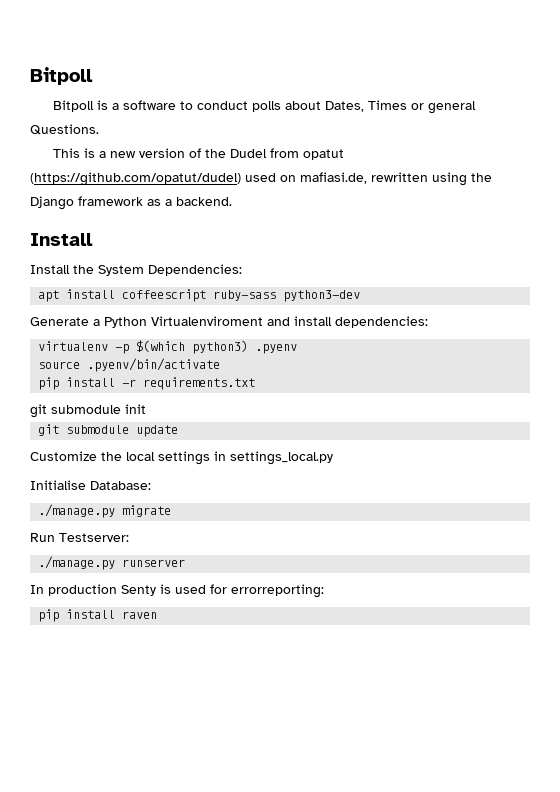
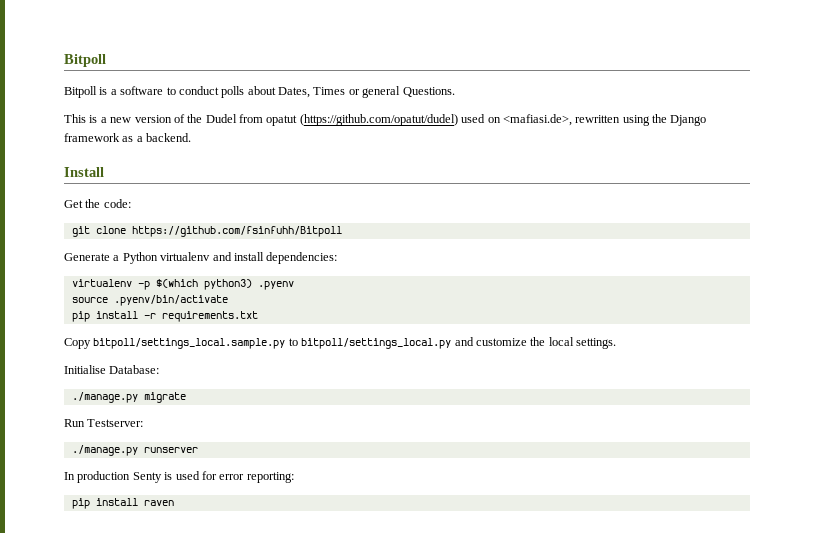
[300,172,367,184] mafiasi.de, -> [502,114,572,126] <mafiasi.de>,
[30,264,242,276] [38,289,361,302] Install the System Dependencies: // apt install coffeescript ruby-sass python3-dev -> [64,199,131,208] [71,226,342,237] Get the code: // git clone https://github.com/fsinfuhh/Bitpoll
[151,316,263,326] Virtualenviroment -> [160,252,211,261] virtualenv
[30,404,146,418] [38,424,179,437] [30,451,333,465] git submodule init // git submodule update // Customize the local settings in settings_local.py -> [64,337,616,349] Copy bitpoll/settings_local.sample.py to bitpoll/settings_local.py and customize the local settings.
[231,584,324,598] errorreporting: -> [219,472,294,483] error reporting:

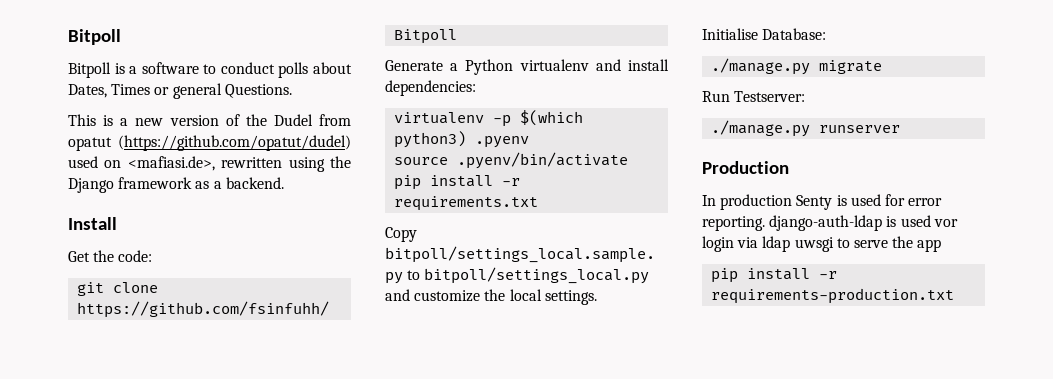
(198, 450) none -> [702,161,789,174] // Production
[246,472,294,483] [71,498,174,509] reporting: // pip install raven -> [702,215,958,231] [702,236,942,252] [711,268,838,283] [711,288,955,304] reporting. django-auth-ldap is used vor login via ldap uwsgi to serve the app // pip install -r requirements-production.txt

